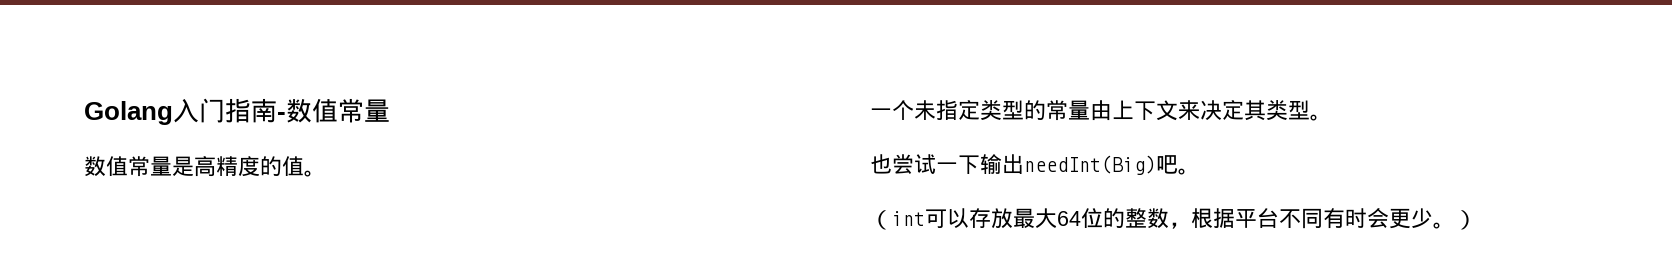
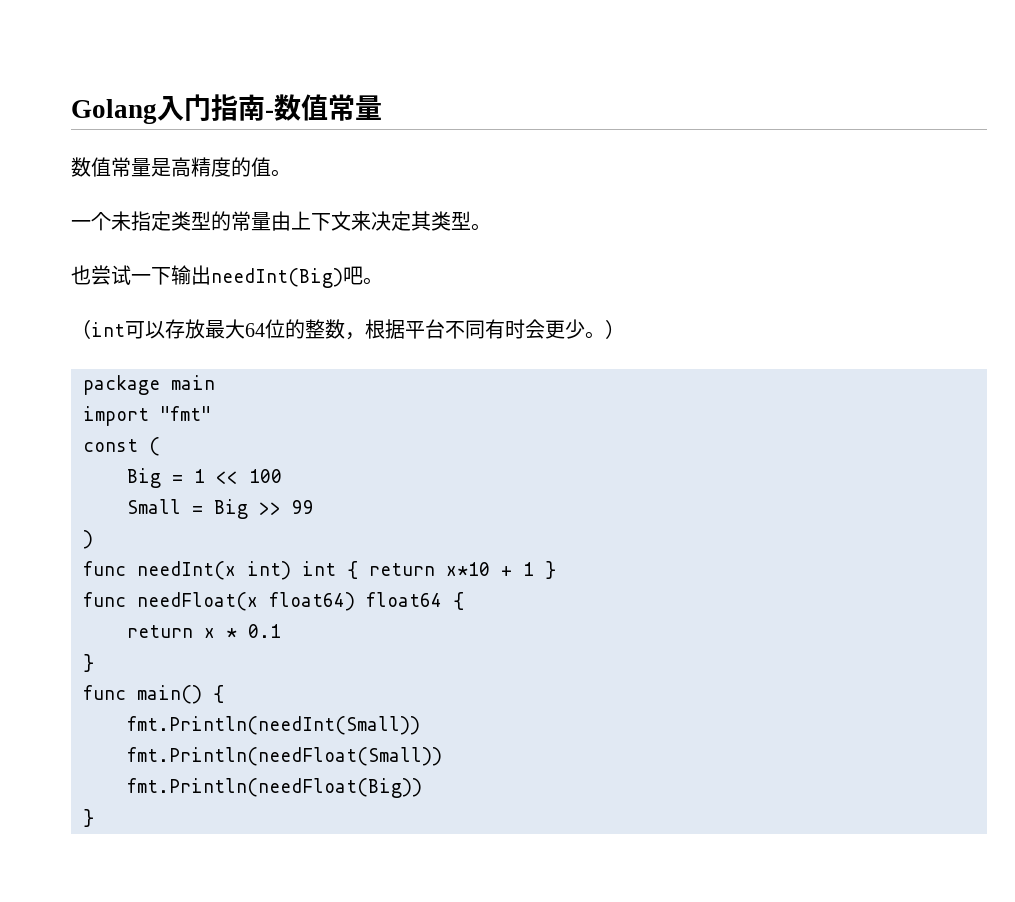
(1477, 220) none -> [83,375,215,395] [83,406,211,426] [83,437,160,456] [127,468,282,488] [127,499,314,519] [83,530,93,549] [83,561,556,580] [83,592,464,611] [127,624,281,638] [83,654,94,672] [83,685,224,704] [127,716,420,735] [127,747,442,766] [127,778,422,798] [83,809,94,827] // package main // import "fmt" // const ( // Big = 1 << 100 // Small = Big >> 99 // ) // func needInt(x int) int { return x*10 + 1 } // func needFloat(x float64) float64 { // return x * 0.1 // } // func main() { // fmt.Println(needInt(Small)) // fmt.Println(needFloat(Small)) // fmt.Println(needFloat(Big)) // }

